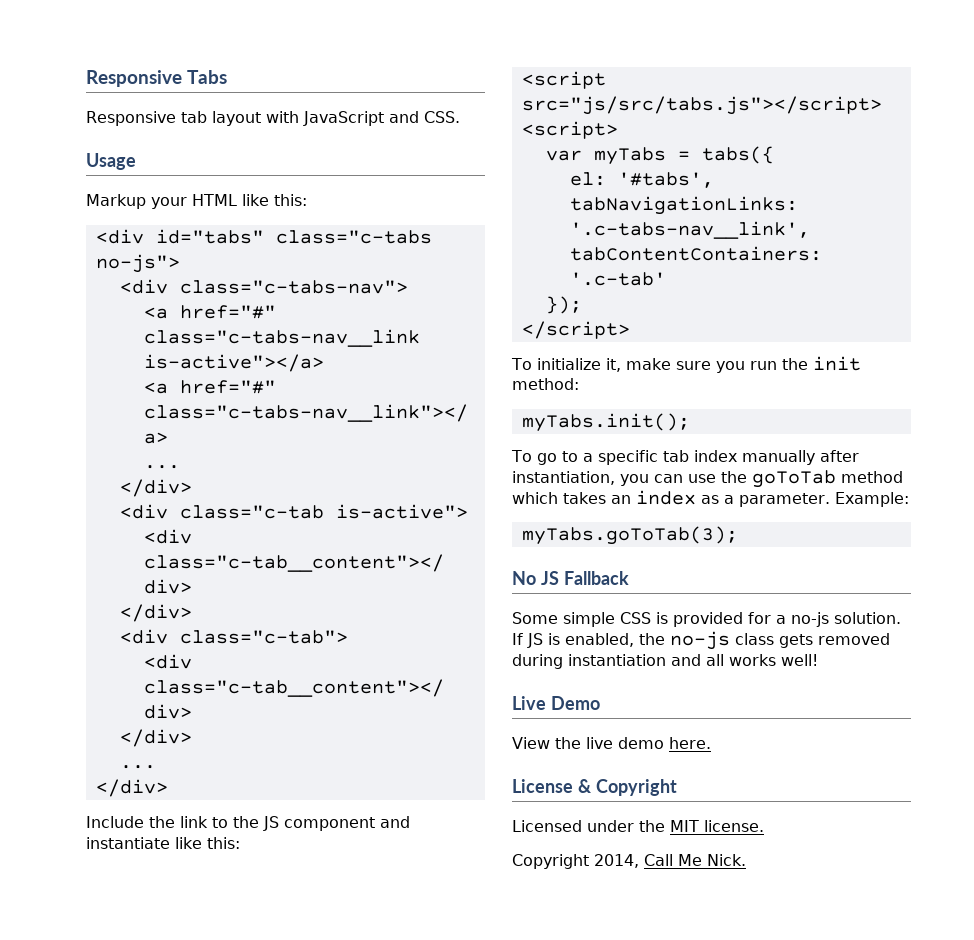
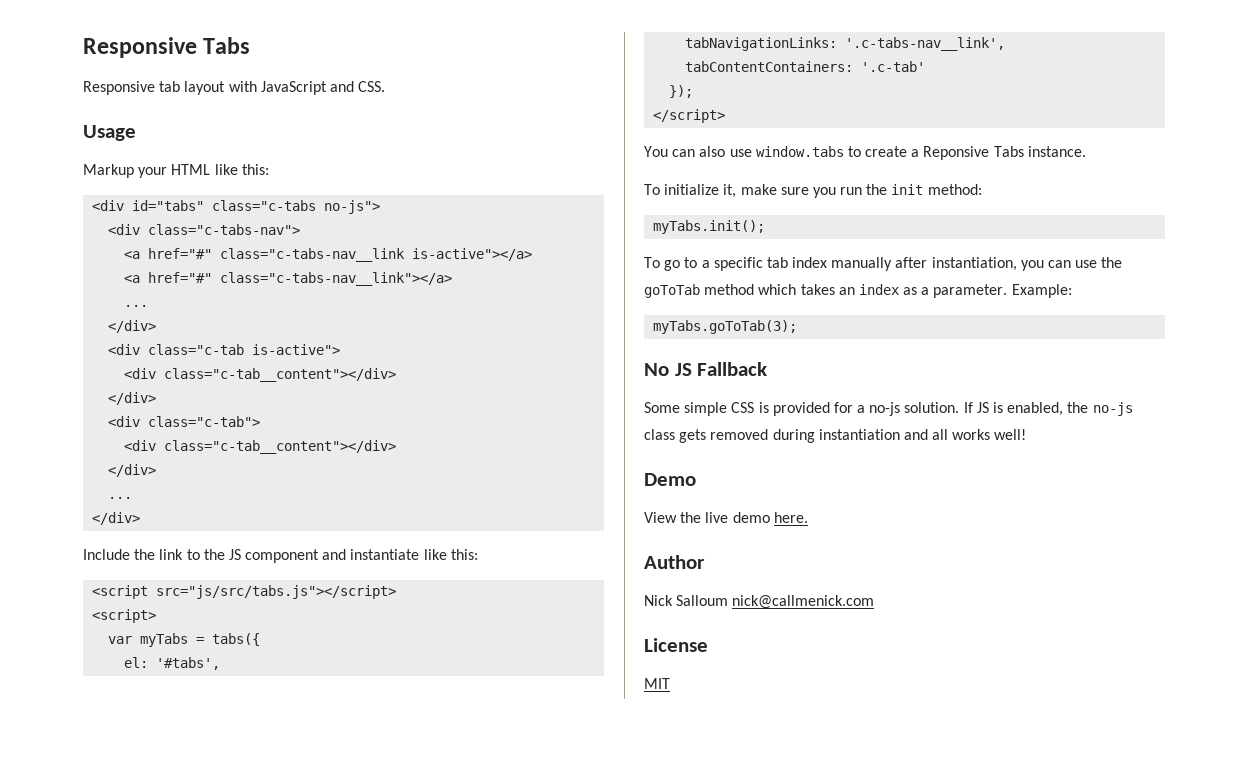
(630, 330) none -> [644,146,1086,160] // You can also use window.tabs to create a Reponsive Tabs instance.
[512,696,546,710] Live -> (1027, 434) none
[512,779,677,796] [512,820,764,832] [512,854,746,869] License & Copyright // Licensed under the MIT license. // Copyright 2014, Call Me Nick. -> [644,555,705,569] [644,595,875,609] [644,638,708,652] [644,678,670,689] Author // Nick Salloum nick@callmenick.com // License // MIT

